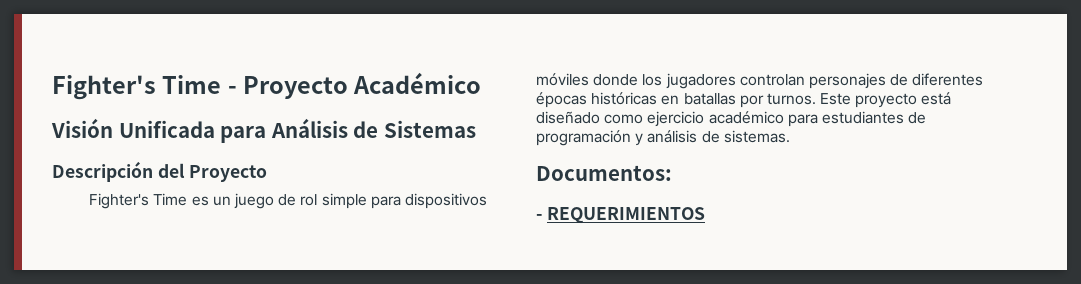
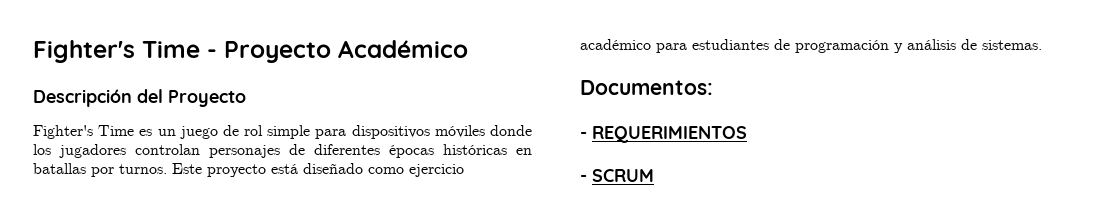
[51,118,476,143] // Visión Unificada para Análisis de Sistemas -> (468, 49) none
(705, 215) none -> [580,169,654,182] // - SCRUM

